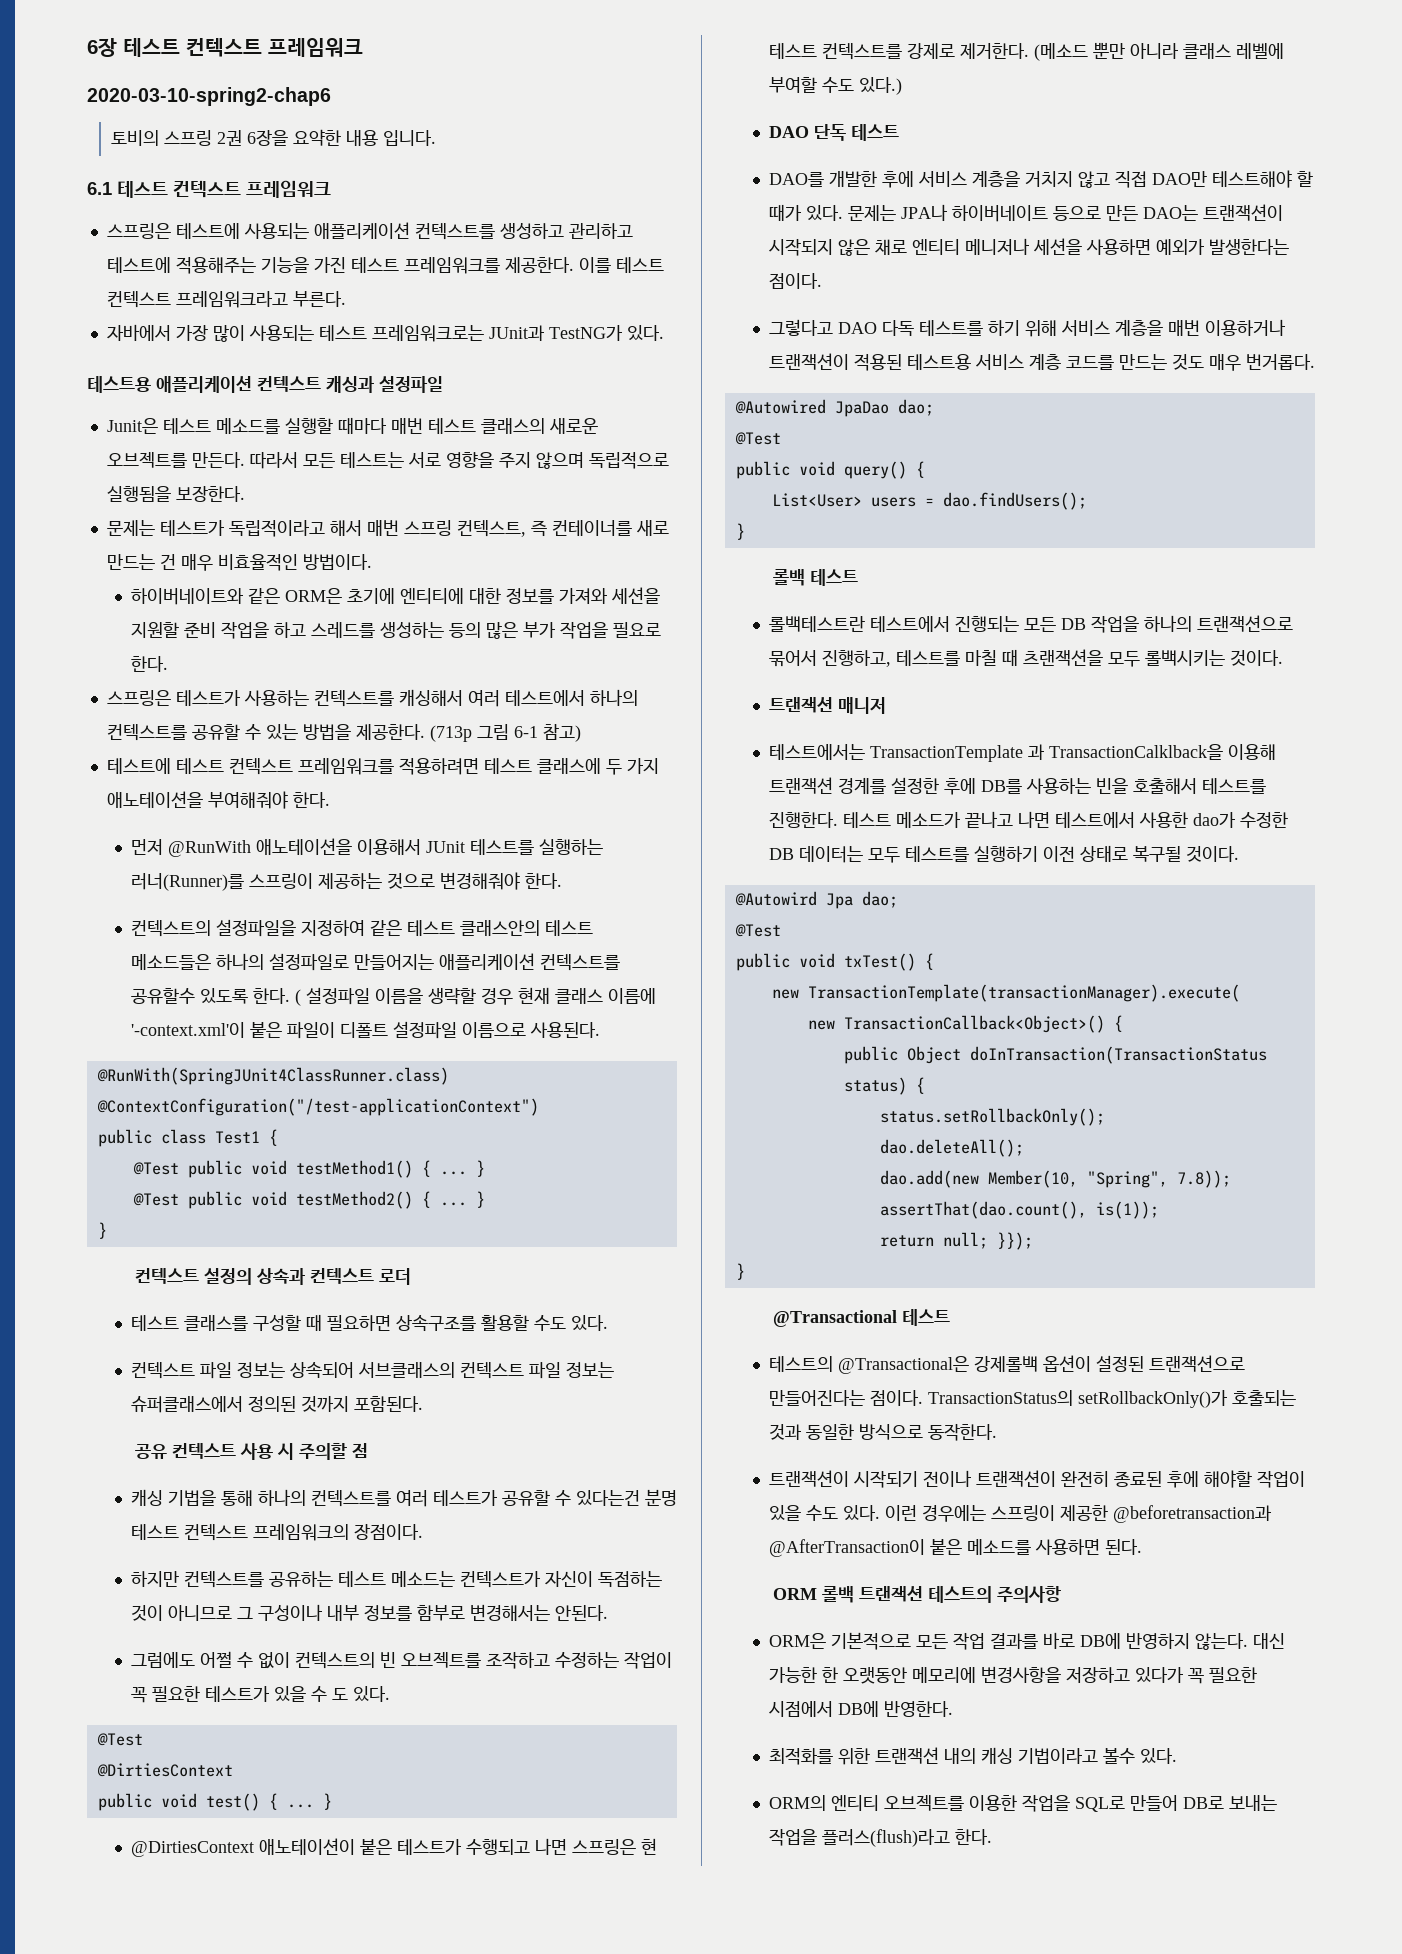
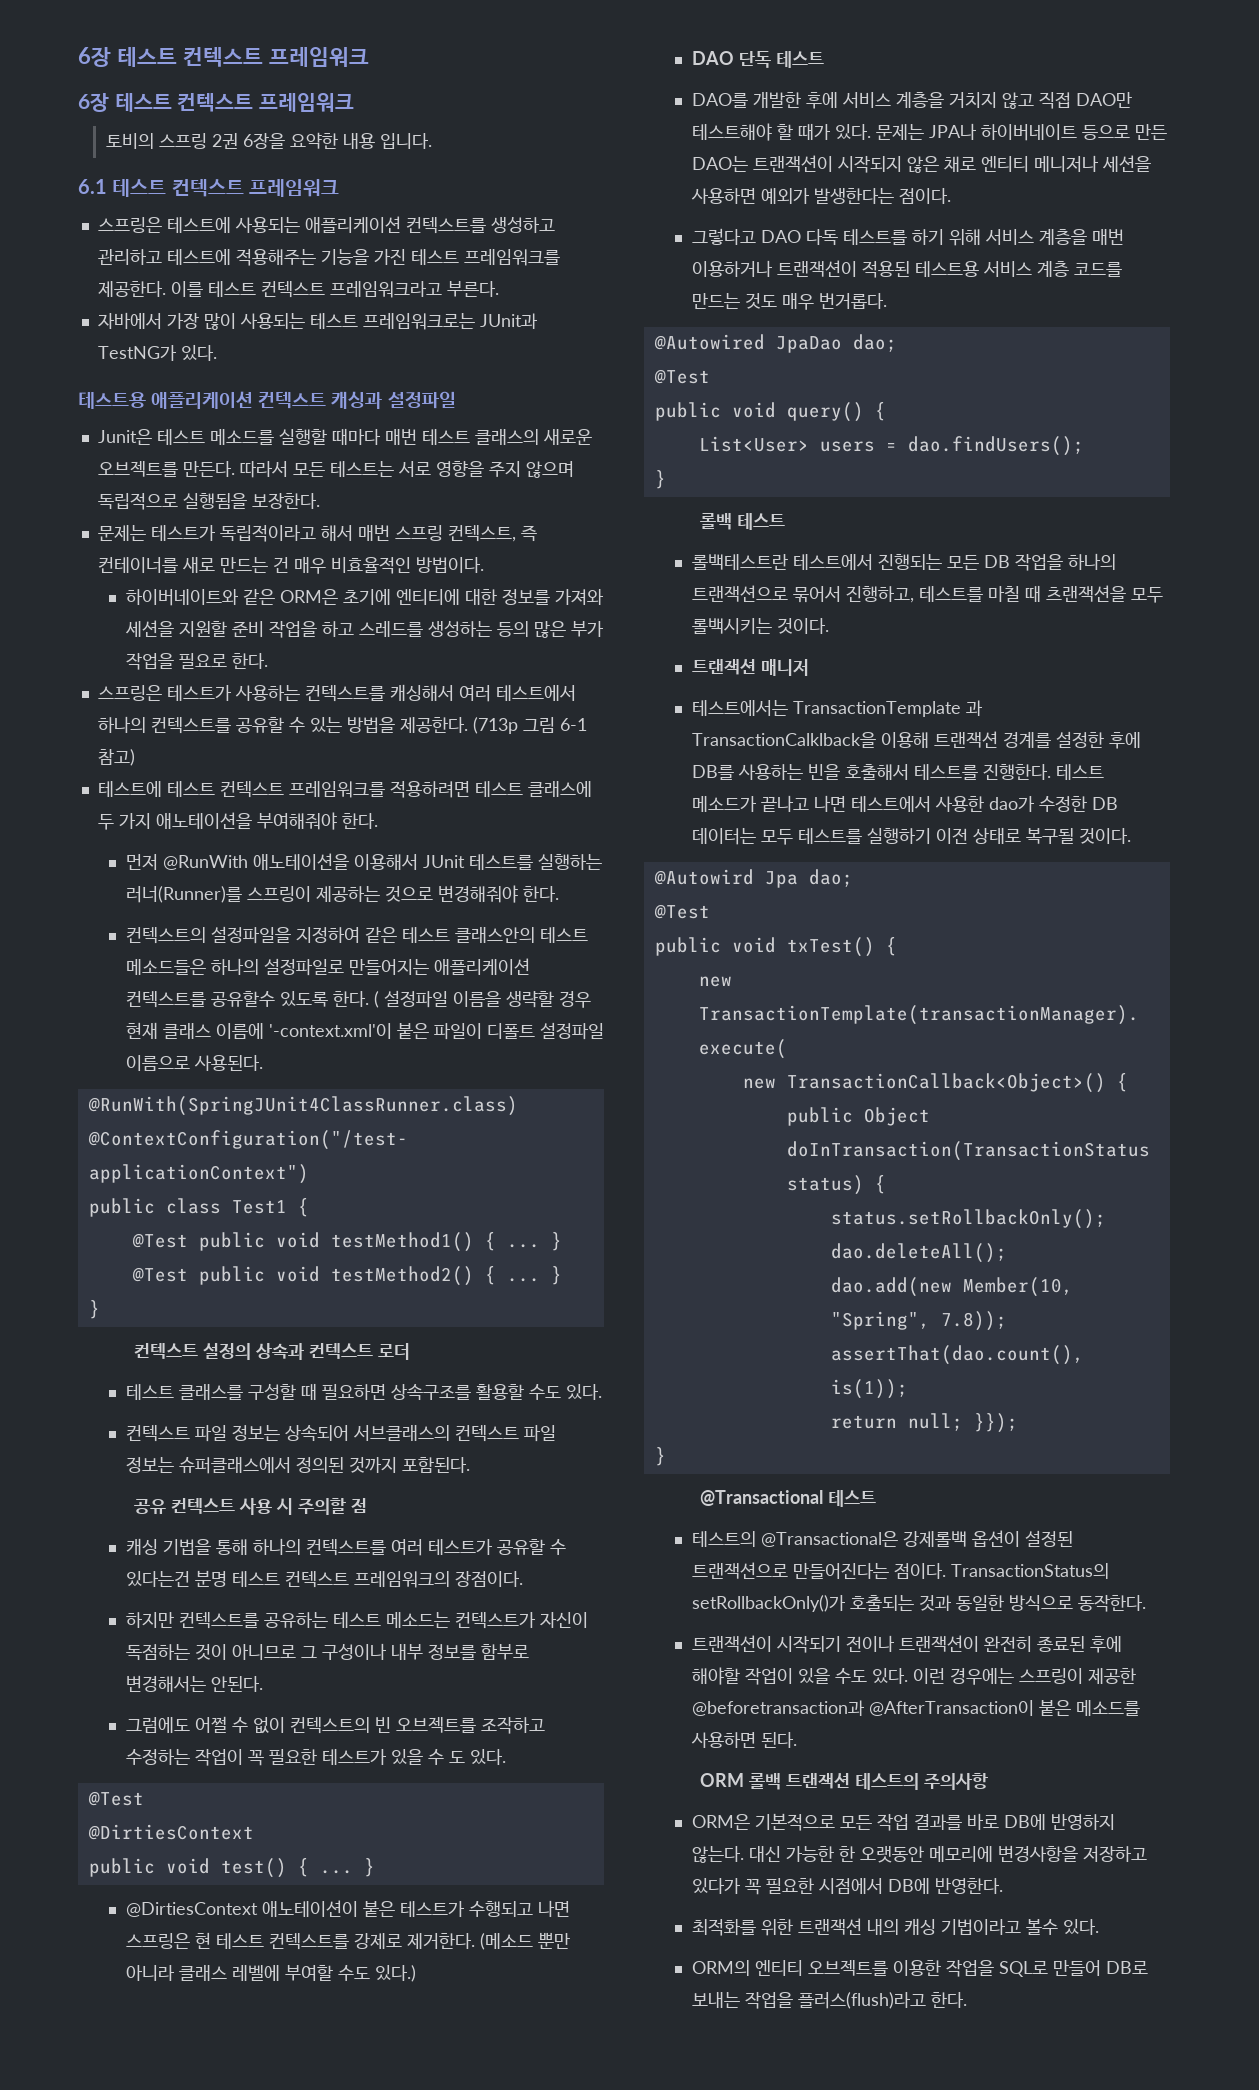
[87,38,363,57] [87,87,331,106] 6장 테스트 컨텍스트 프레임워크 // 2020-03-10-spring2-chap6 -> [78,47,369,67] [78,93,355,112] 6장 테스트 컨텍스트 프레임워크 // 6장 테스트 컨텍스트 프레임워크

